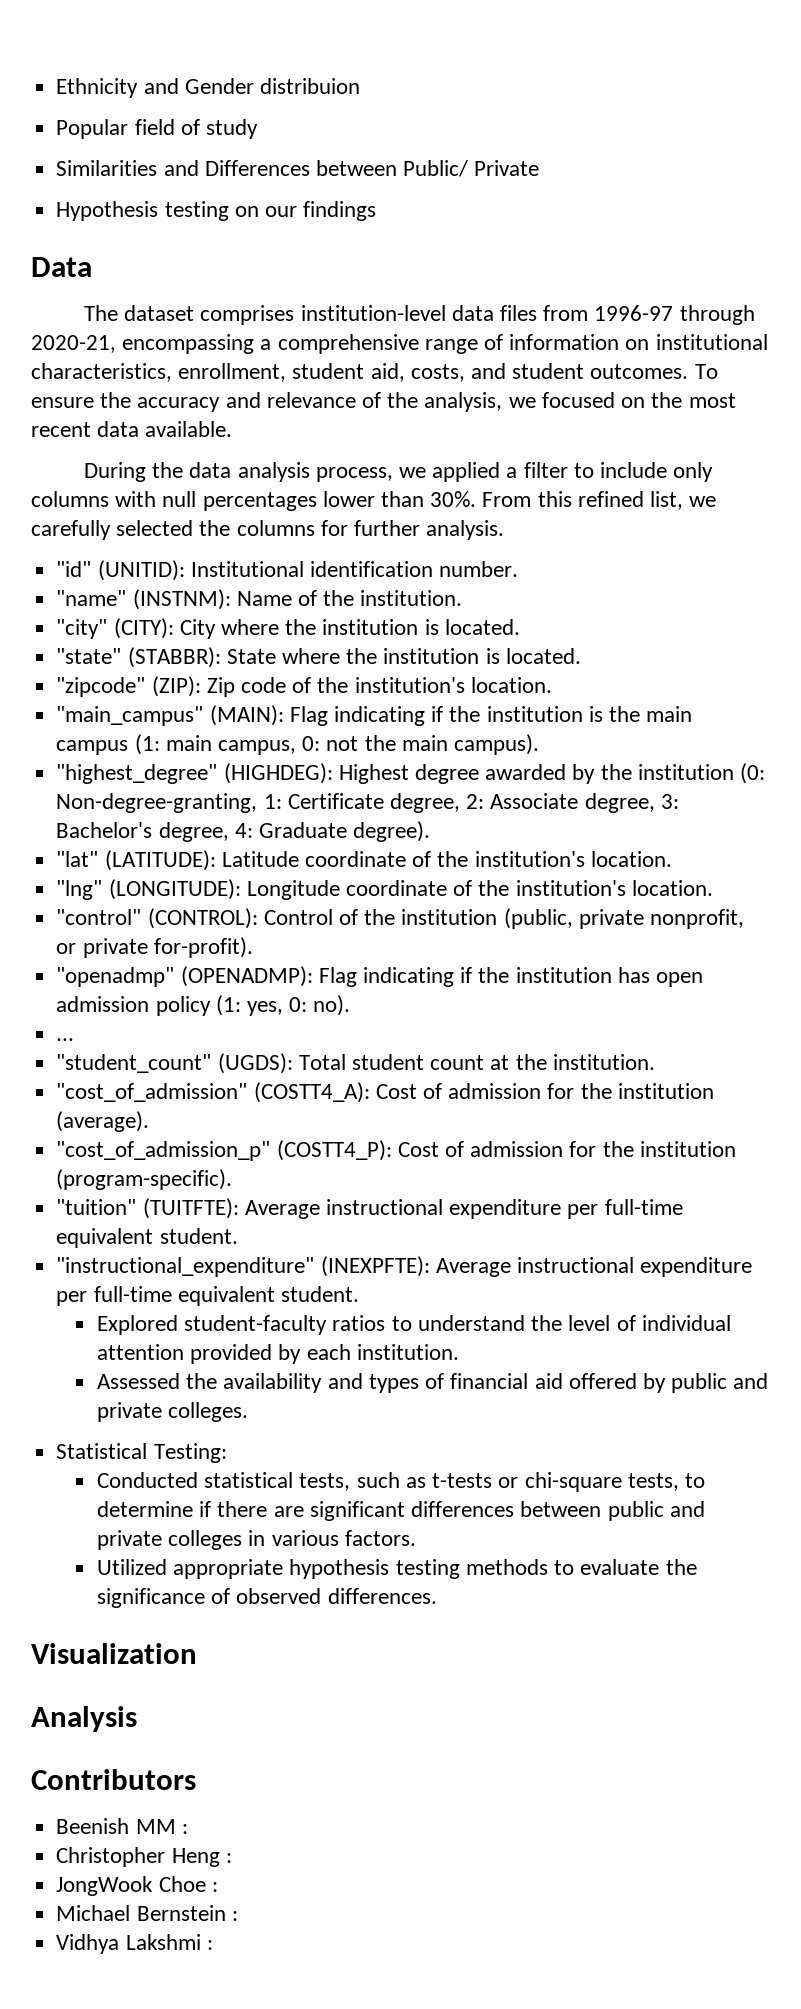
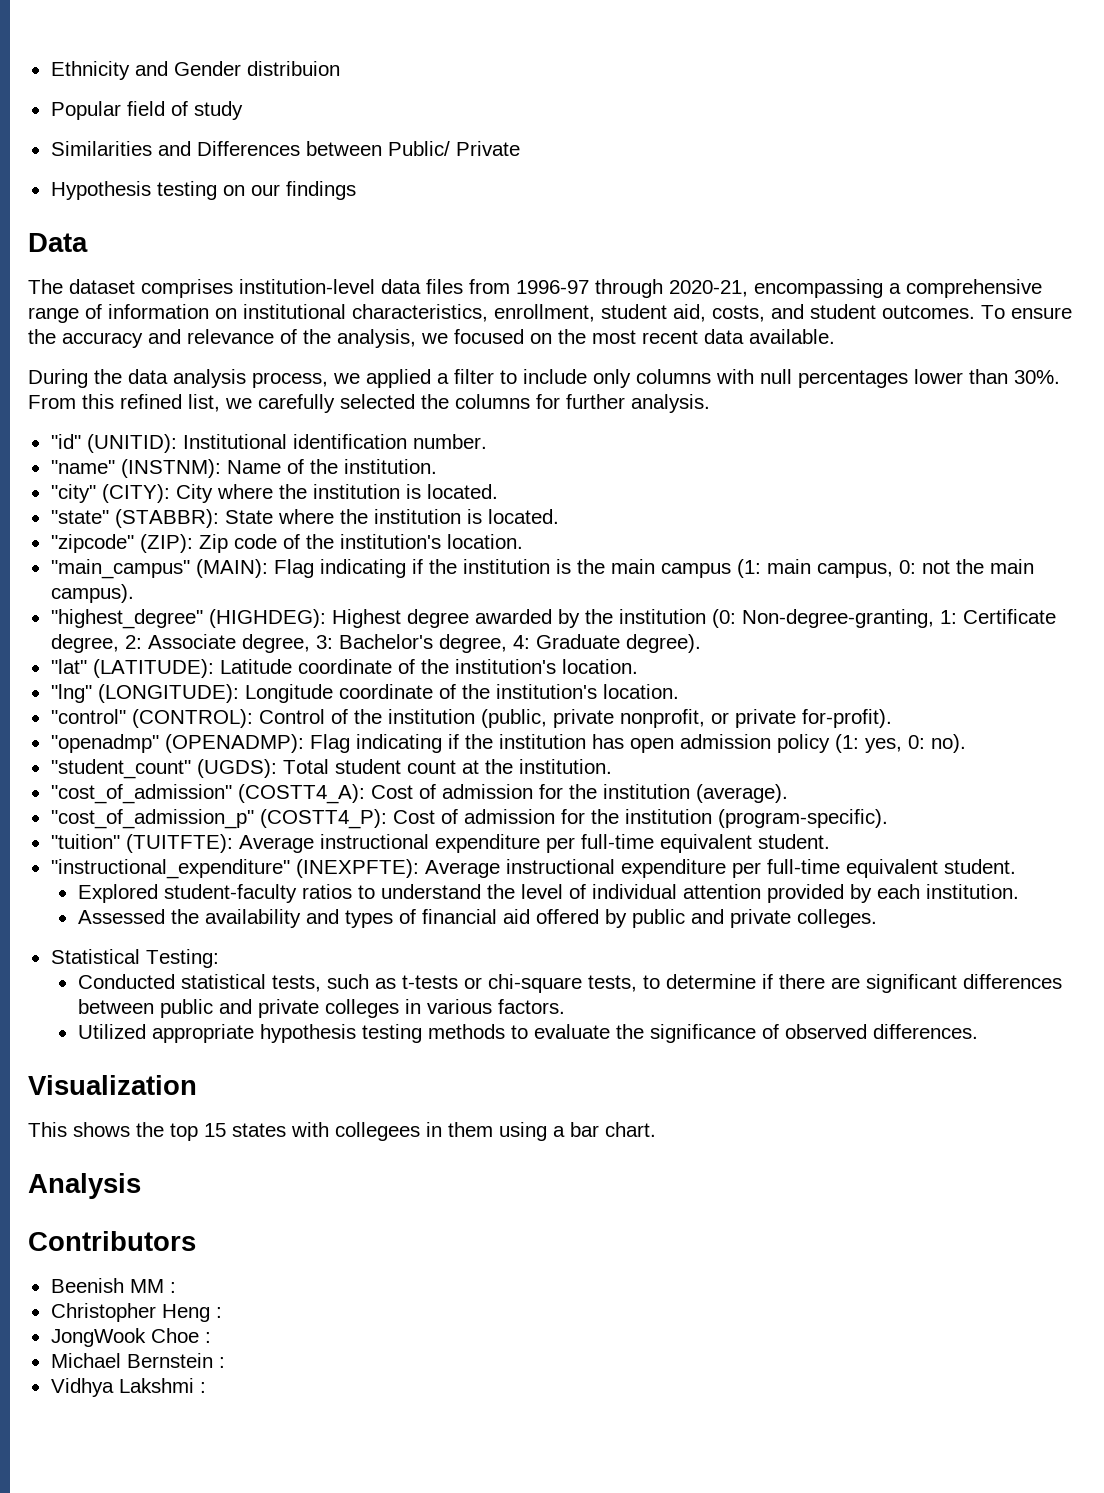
[56,1038,75,1041] // ... -> (966, 743) none
(197, 1653) none -> [28,1122,656,1141] // This shows the top 15 states with collegees in them using a bar chart.

